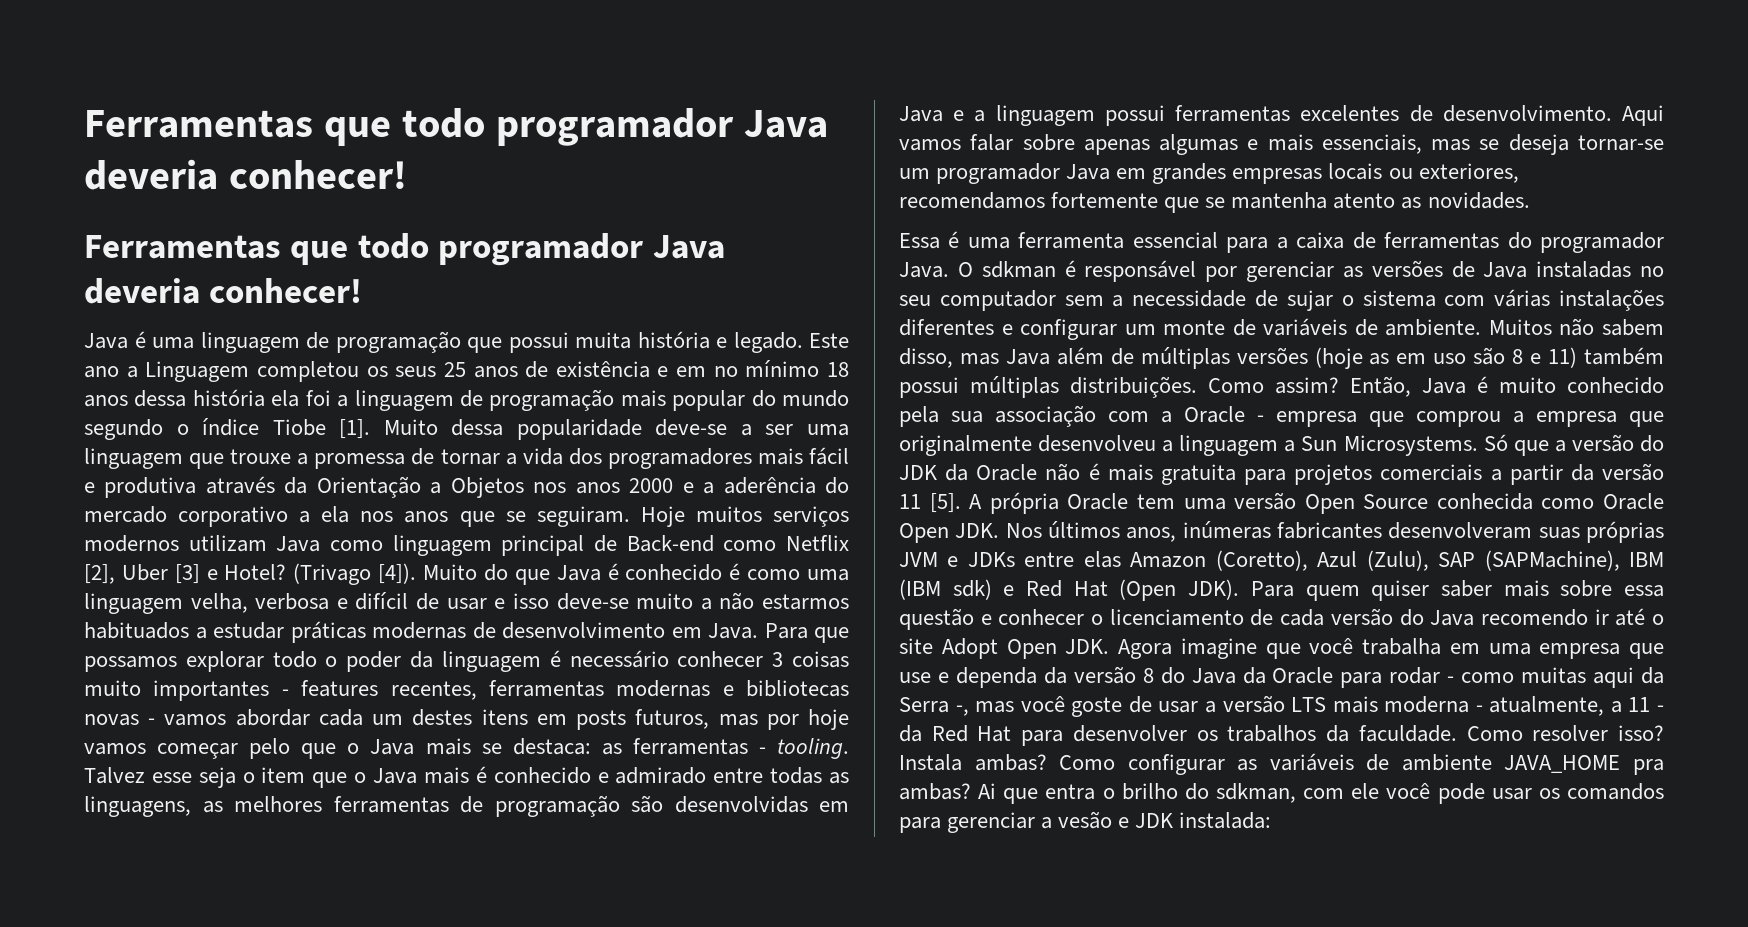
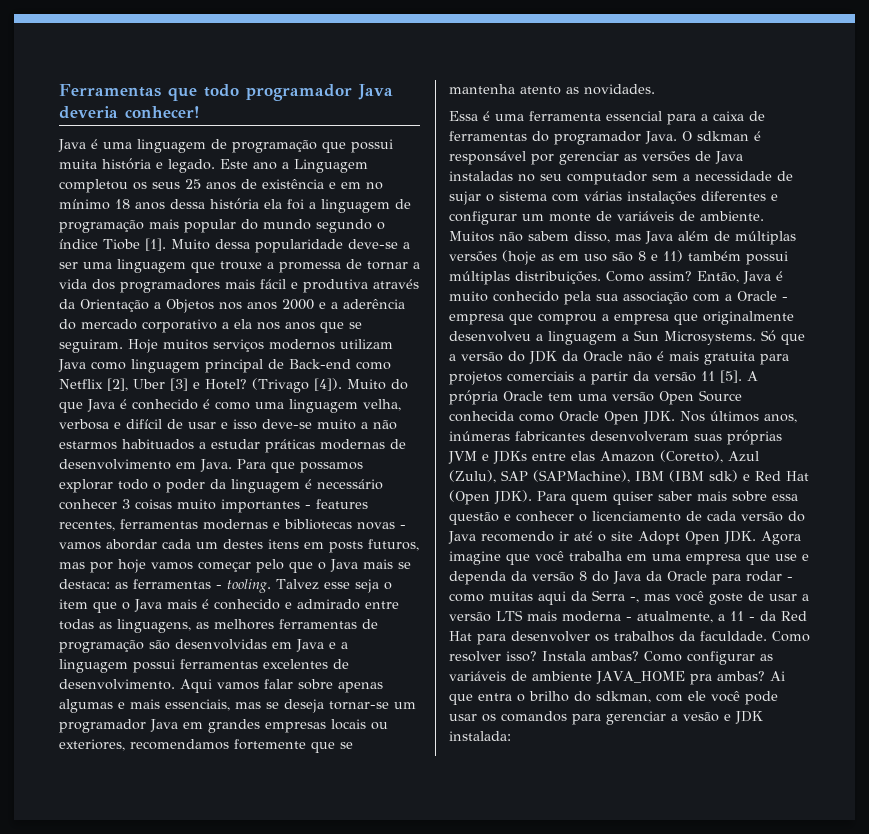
[84,108,828,146] [84,159,407,190] [84,233,725,266] [84,278,363,304] Ferramentas que todo programador Java deveria conhecer! // Ferramentas que todo programador Java deveria conhecer! -> [59,84,393,101] [59,106,200,119] Ferramentas que todo programador Java deveria conhecer!

